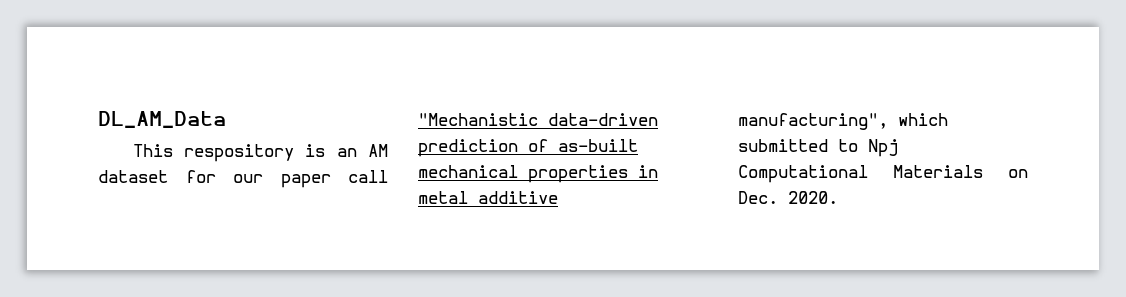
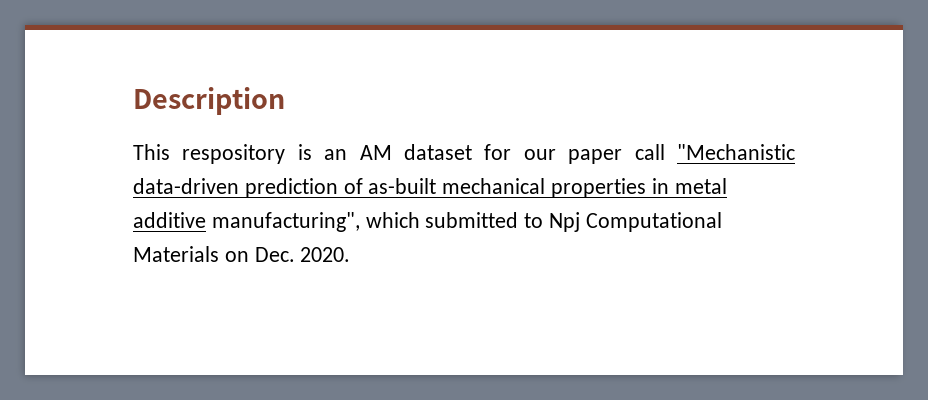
[98,111,226,128] DL_AM_Data -> [133,87,285,115] Description

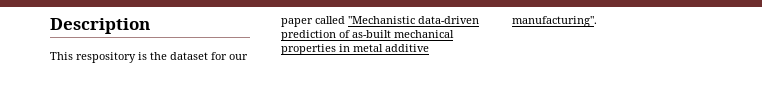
[324,145,392,160] an AM -> [150,52,167,60] the
[634,144,665,160] call -> [315,16,345,24] called
[211,212,722,232] [133,246,351,262] manufacturing", which submitted to Npj Computational Materials on Dec. 2020. -> [512,16,597,27] manufacturing".

